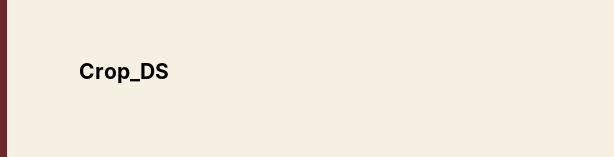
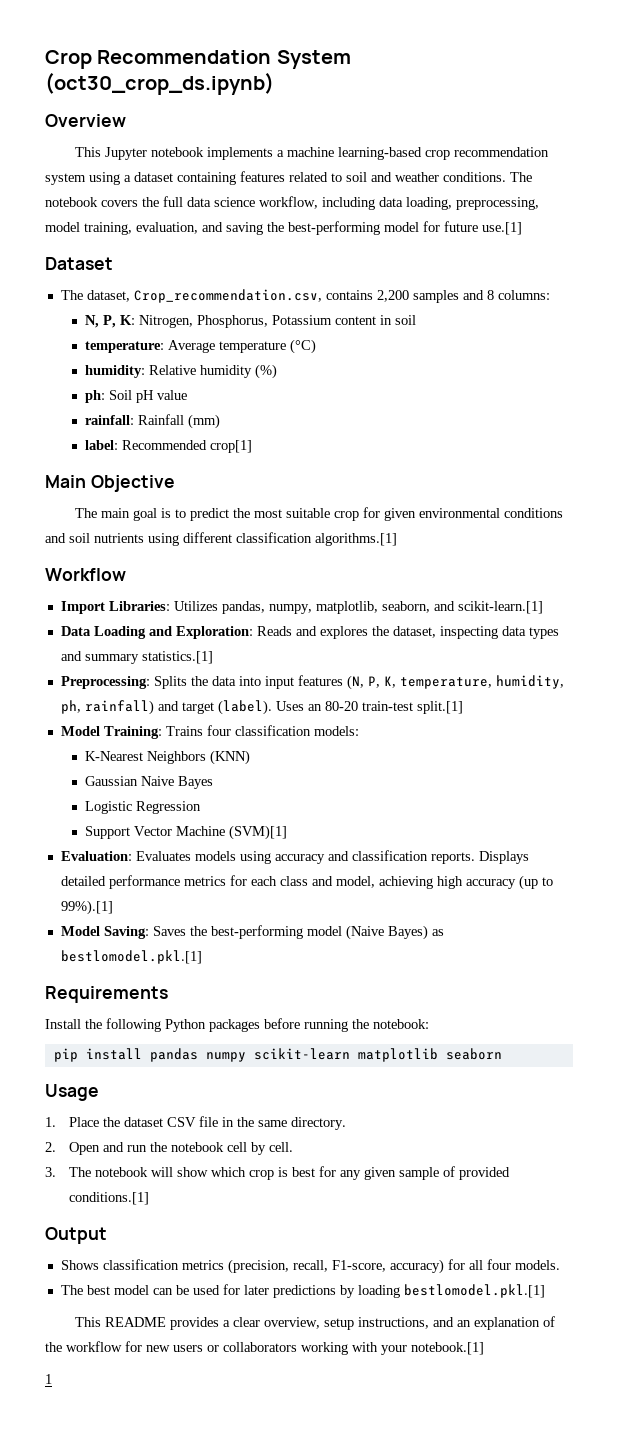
[79,63,169,84] Crop_DS -> [45,50,351,69] [45,72,274,95] [45,114,126,127] [75,147,550,160] [45,171,532,185] [45,196,539,210] [45,221,522,235] [45,257,113,270] [60,289,550,303] [84,315,416,328] [84,339,316,354] [84,364,277,379] [84,390,187,403] [84,414,220,429] [84,440,252,453] [45,475,175,492] [75,507,564,521] [45,532,397,546] [45,568,126,581] [60,601,543,614] [60,626,559,639] [60,651,213,664] [60,675,564,690] [60,700,463,715] [60,725,359,739] [84,750,250,765] [84,776,213,789] [84,801,201,814] [84,825,287,840] [60,850,529,864] [60,875,553,890] [60,900,113,915] [60,925,444,940] [60,950,202,964] [45,986,168,1003] [45,1018,429,1032] [53,1048,502,1062] [45,1084,99,1101] [45,1116,346,1130] [45,1142,293,1155] [45,1166,510,1180] [68,1192,149,1205] [45,1227,107,1244] [60,1259,560,1274] [60,1284,545,1298] [75,1316,556,1330] [45,1341,484,1355] [45,1374,52,1384] Crop Recommendation System (oct30_crop_ds.ipynb) // Overview // This Jupyter notebook implements a machine learning-based crop recommendation system using a dataset containing features related to soil and weather conditions. The notebook covers the full data science workflow, including data loading, preprocessing, model training, evaluation, and saving the best-performing model for future use.[1] // Dataset // The dataset, Crop_recommendation.csv, contains 2,200 samples and 8 columns: // N, P, K: Nitrogen, Phosphorus, Potassium content in soil // temperature: Average temperature (°C) // humidity: Relative humidity (%) // ph: Soil pH value // rainfall: Rainfall (mm) // label: Recommended crop[1] // Main Objective // The main goal is to predict the most suitable crop for given environmental conditions and soil nutrients using different classification algorithms.[1] // Workflow // Import Libraries: Utilizes pandas, numpy, matplotlib, seaborn, and scikit-learn.[1] // Data Loading and Exploration: Reads and explores the dataset, inspecting data types and summary statistics.[1] // Preprocessing: Splits the data into input features (N, P, K, temperature, humidity, ph, rainfall) and target (label). Uses an 80-20 train-test split.[1] // Model Training: Trains four classification models: // K-Nearest Neighbors (KNN) // Gaussian Naive Bayes // Logistic Regression // Support Vector Machine (SVM)[1] // Evaluation: Evaluates models using accuracy and classification reports. Displays detailed performance metrics for each class and model, achieving high accuracy (up to 99%).[1] // Model Saving: Saves the best-performing model (Naive Bayes) as bestlomodel.pkl.[1] // Requirements // Install the following Python packages before running the notebook: // pip install pandas numpy scikit-learn matplotlib seaborn // Usage // 1. Place the dataset CSV file in the same directory. // 2. Open and run the notebook cell by cell. // 3. The notebook will show which crop is best for any given sample of provided conditions.[1] // Output // Shows classification metrics (precision, recall, F1-score, accuracy) for all four models. // The best model can be used for later predictions by loading bestlomodel.pkl.[1] // This README provides a clear overview, setup instructions, and an explanation of the workflow for new users or collaborators working with your notebook.[1] // 1

